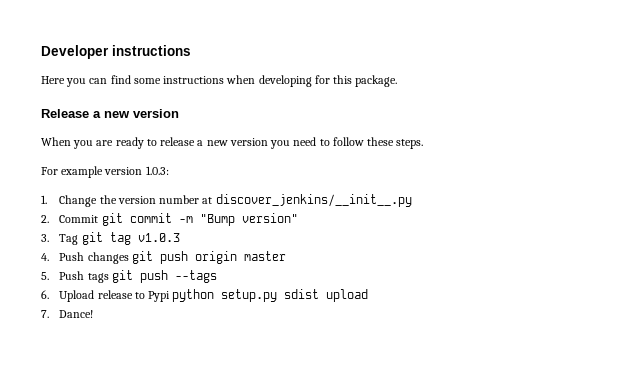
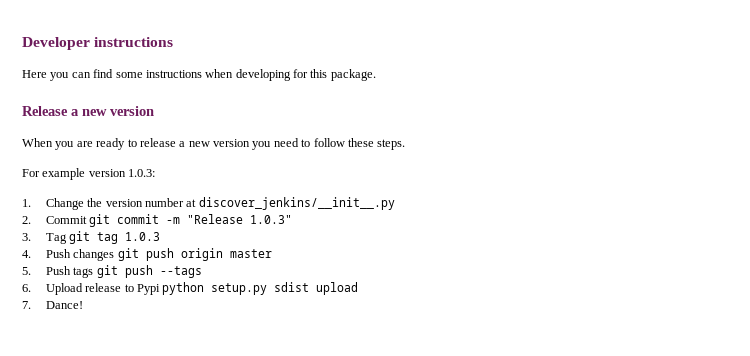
[199,213,298,226] "Bump version" -> [187,214,293,224] "Release 1.0.3"
[137,233,180,242] v1.0.3 -> [125,232,161,241] 1.0.3

